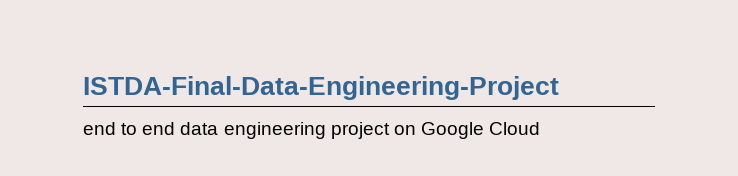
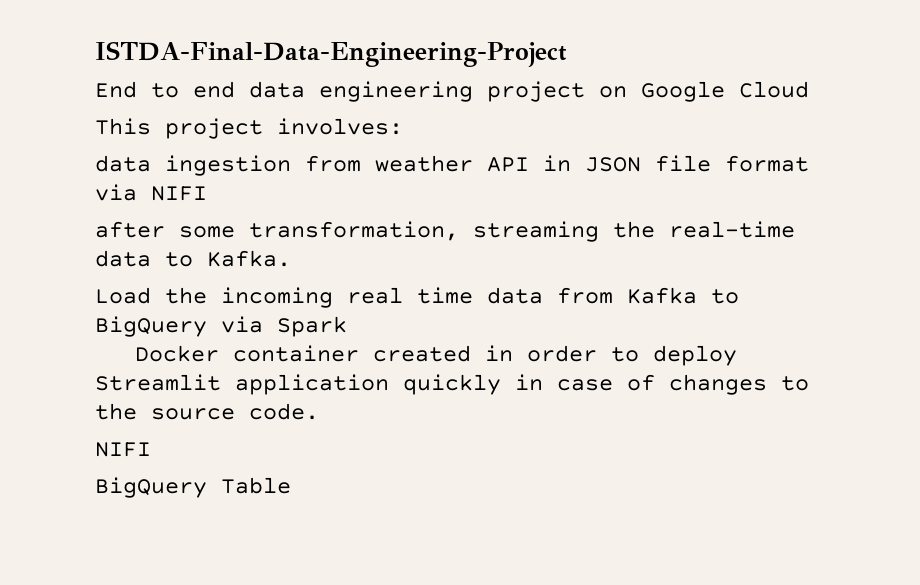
[83,122,116,135] end -> [95,81,137,98] End
(541, 128) none -> [95,118,403,139] [95,155,809,176] [95,184,207,201] [95,221,795,242] [95,250,291,267] [95,287,739,308] [95,316,347,337] [134,345,737,366] [95,374,809,395] [95,403,319,420] [95,442,151,457] [95,477,291,498] // This project involves: // data ingestion from weather API in JSON file format via NIFI // after some transformation, streaming the real-time data to Kafka. // Load the incoming real time data from Kafka to BigQuery via Spark // Docker container created in order to deploy Streamlit application quickly in case of changes to the source code. // NIFI // BigQuery Table

